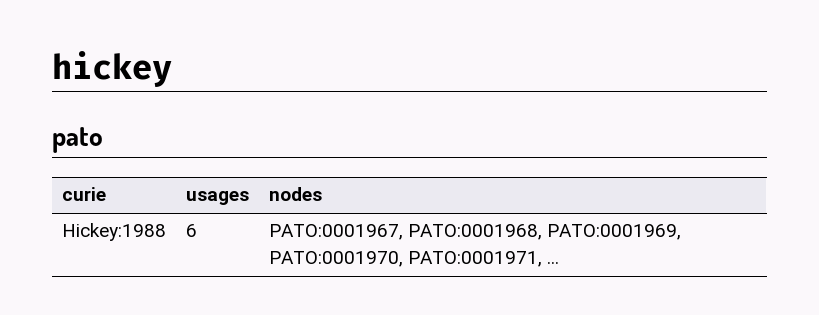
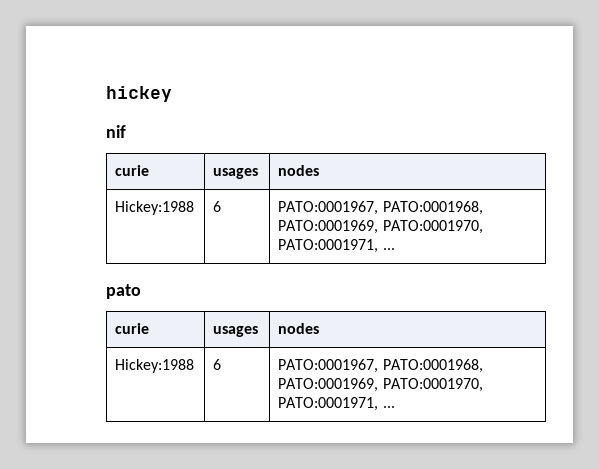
(172, 69) none -> [106,125,126,138] [115,165,150,176] [213,168,259,179] [278,165,320,176] [115,201,195,215] [213,201,222,212] [278,201,483,215] [278,220,483,234] [278,239,395,253] // nif // curie | usages | nodes // Hickey:1988 | 6 | PATO:0001967, PATO:0001968, PATO:0001969, PATO:0001970, PATO:0001971, ...

